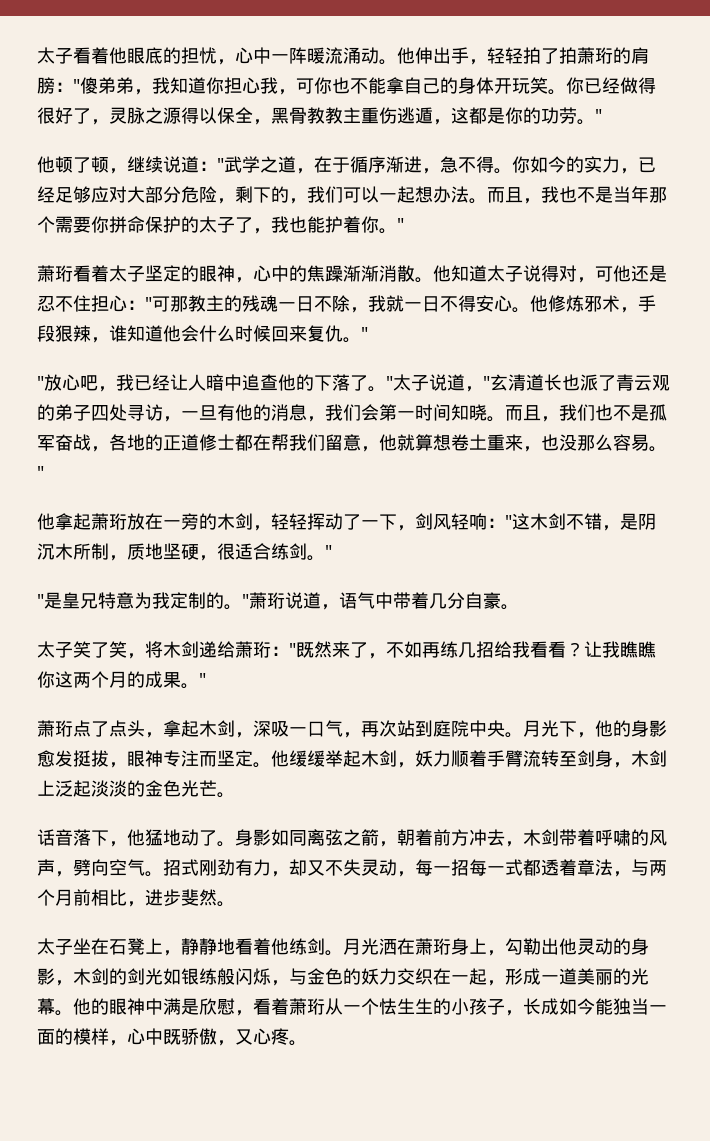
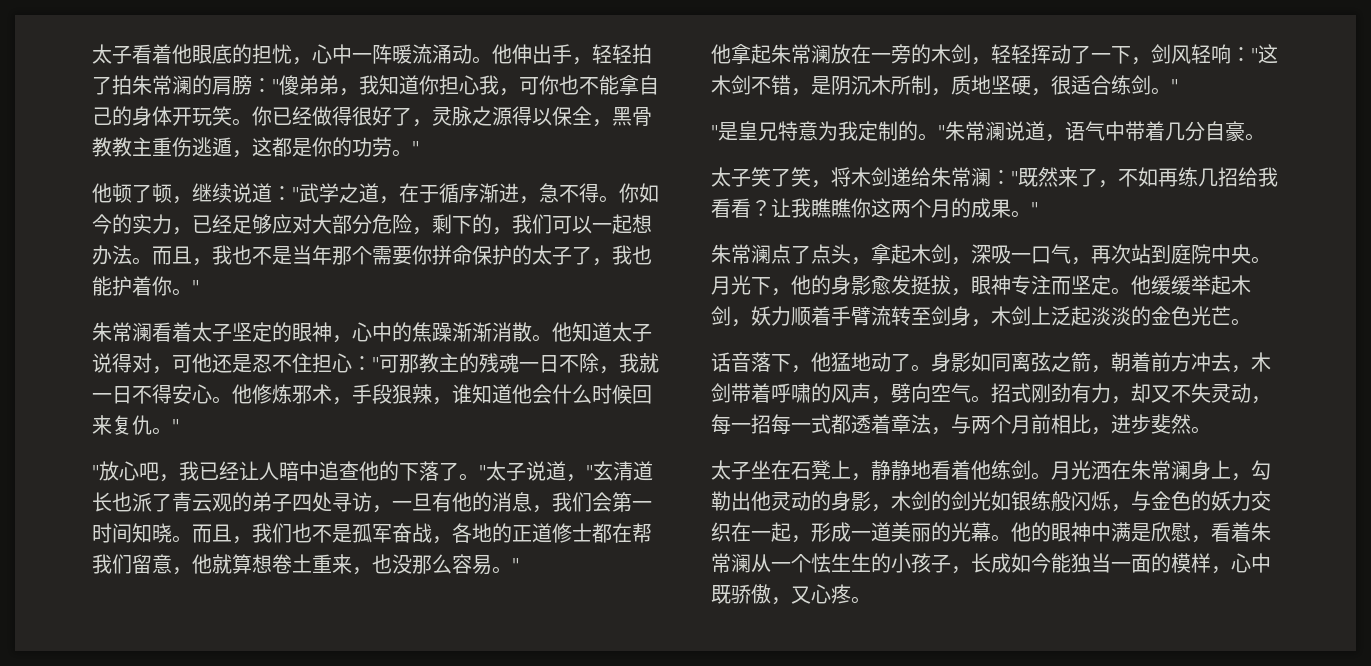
[577,47,613,64] 萧珩 -> [132,75,192,95] 朱常澜
[37,265,73,282] 萧珩 -> [92,322,152,342] 朱常澜
[91,513,127,530] 萧珩 -> [771,44,831,64] 朱常澜
[249,592,285,609] 萧珩 -> [945,121,1005,141] 朱常澜
[235,641,271,658] 萧珩 -> [931,167,991,187] 朱常澜
[37,720,73,737] 萧珩 -> [711,244,771,264] 朱常澜
[415,938,451,955] 萧珩 -> [1131,460,1191,480] 朱常澜
[289,998,325,1015] 萧珩 -> [1251,522,1271,542] [711,553,751,573] 朱常澜

